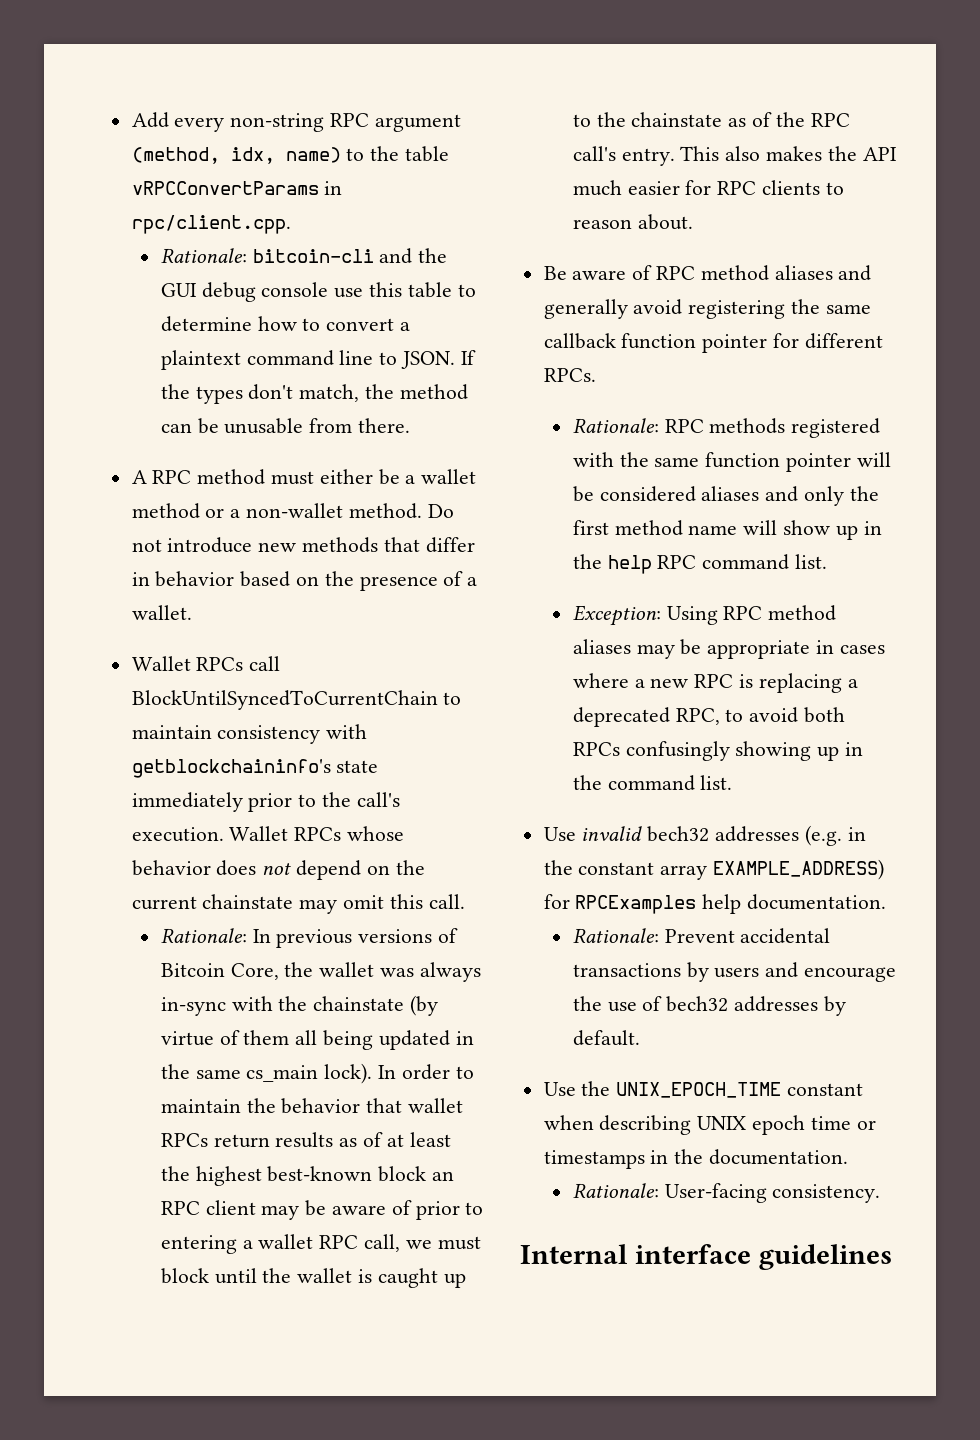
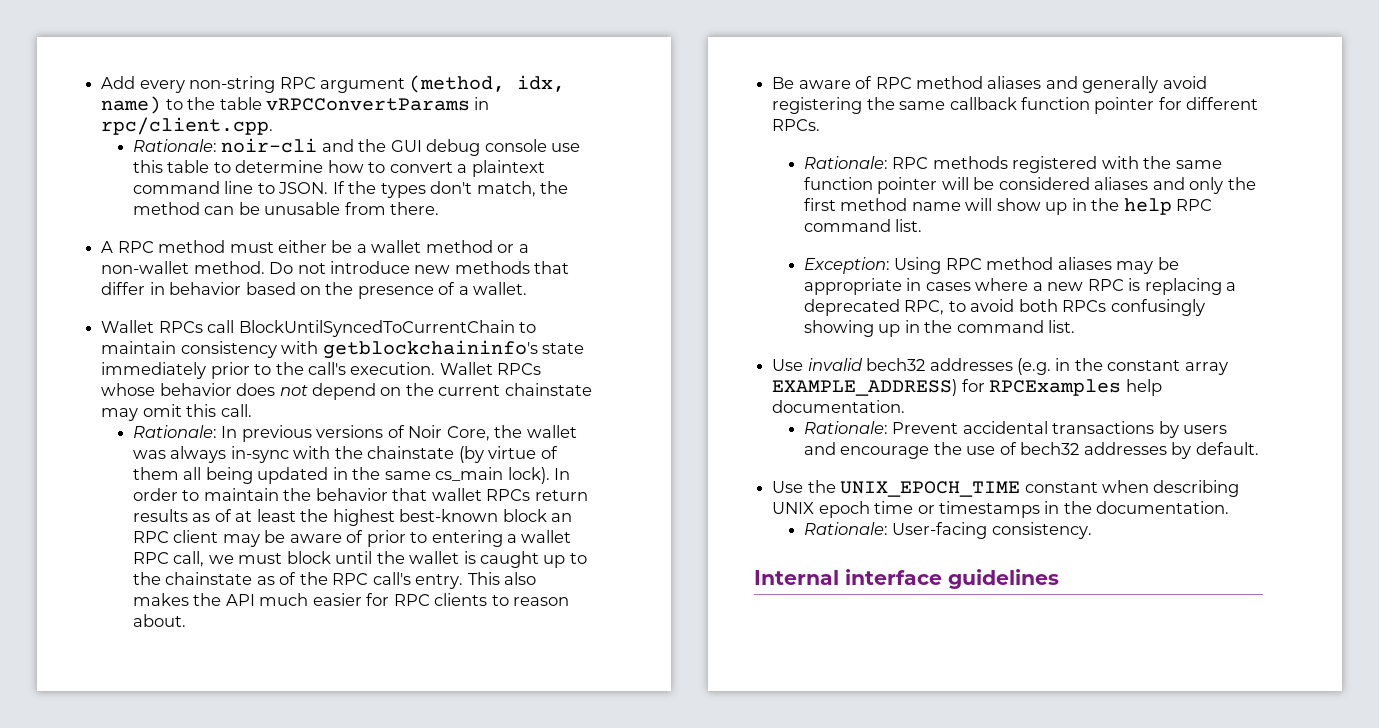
[252,249,374,263] bitcoin-cli -> [221,138,318,153] noir-cli
[160,963,225,977] Bitcoin -> [408,425,443,438] Noir

